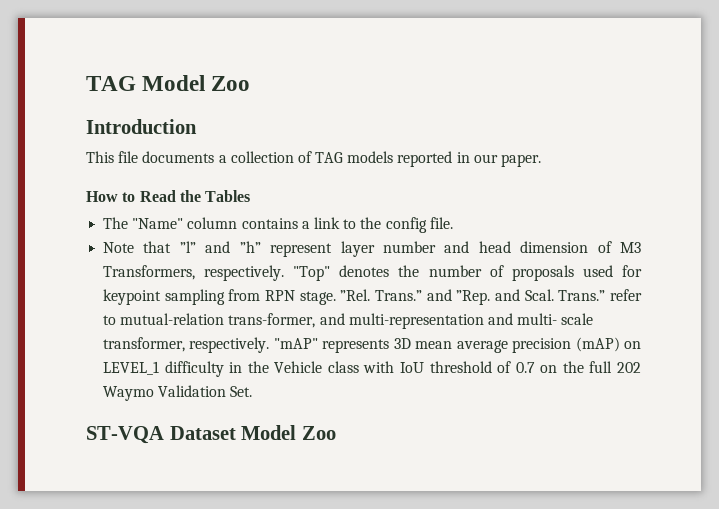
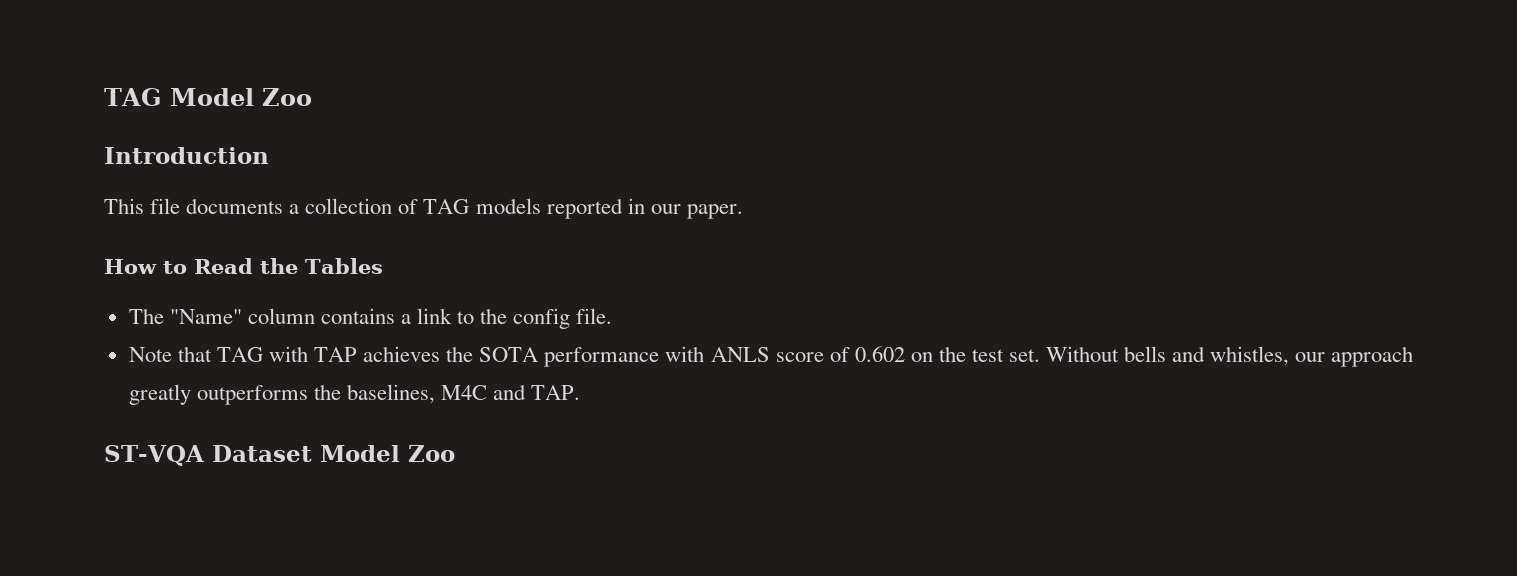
[179,241,642,257] [103,265,642,281] [103,289,643,305] [103,313,594,329] [103,337,642,353] [103,361,641,377] [103,385,253,401] ”l” and ”h” represent layer number and head dimension of M3 Transformers, respectively. "Top" denotes the number of proposals used for keypoint sampling from RPN stage. ”Rel. Trans.” and ”Rep. and Scal. Trans.” refer to mutual-relation trans-former, and multi-representation and multi- scale transformer, respectively. "mAP" represents 3D mean average precision (mAP) on LEVEL_1 difficulty in the Vehicle class with IoU threshold of 0.7 on the full 202 Waymo Validation Set. -> [216,346,1414,367] [128,384,581,405] TAG with TAP achieves the SOTA performance with ANLS score of 0.602 on the test set. Without bells and whistles, our approach greatly outperforms the baselines, M4C and TAP.

